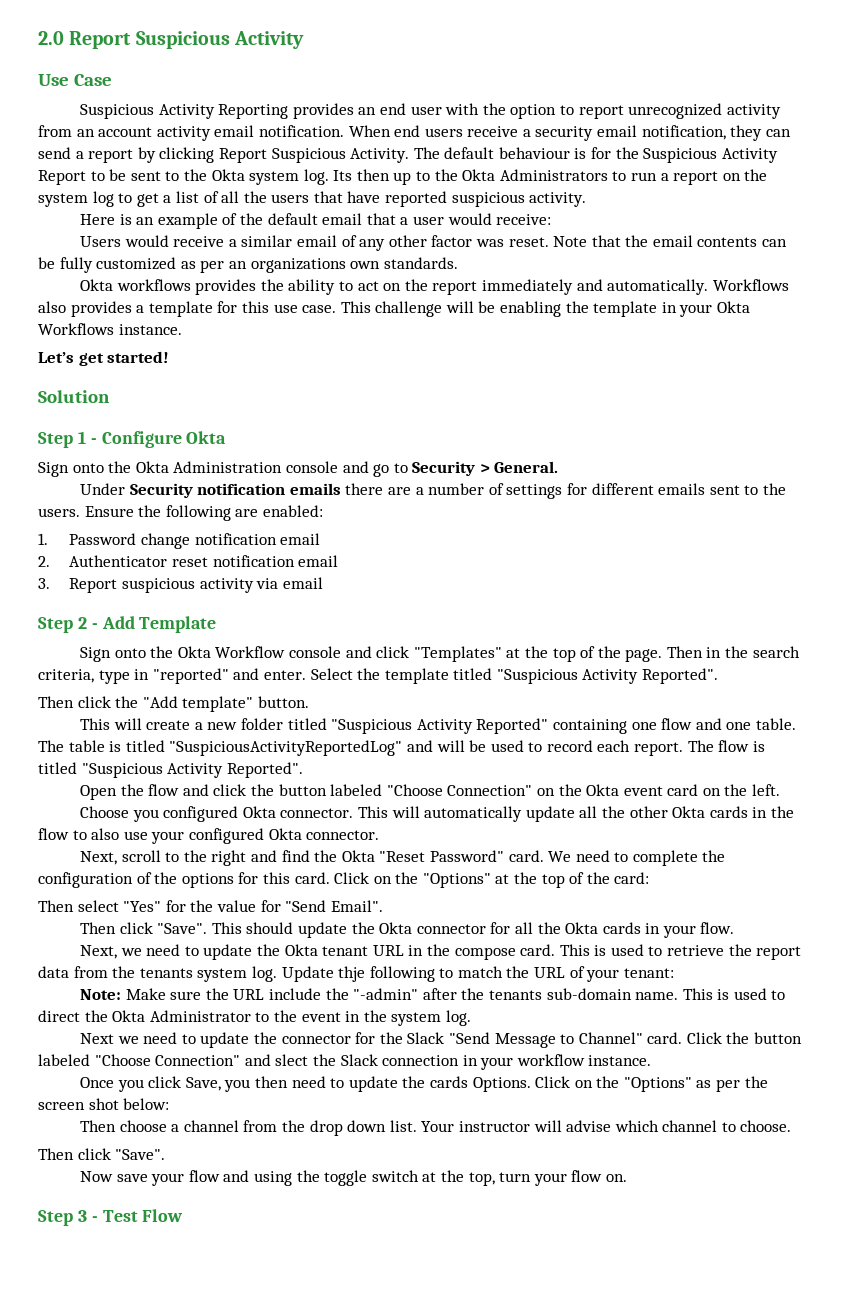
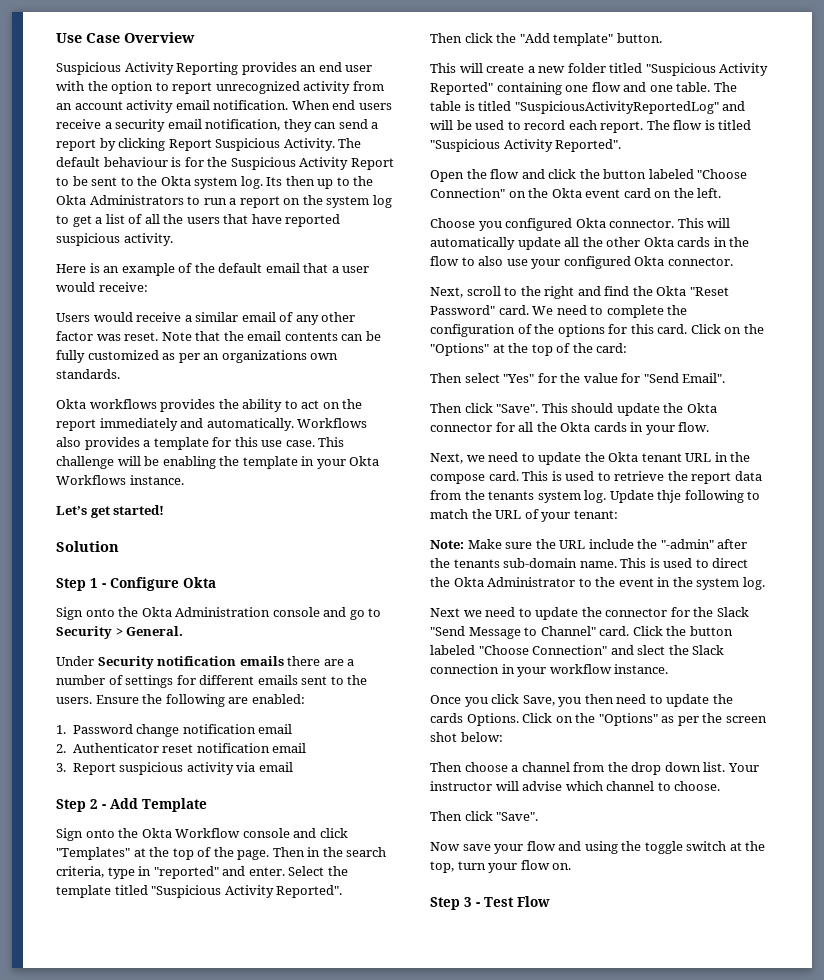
[38,31,304,49] 2.0 Report Suspicious Activity // -> (56, 38) none
(112, 80) none -> [124,32,195,43] Overview

